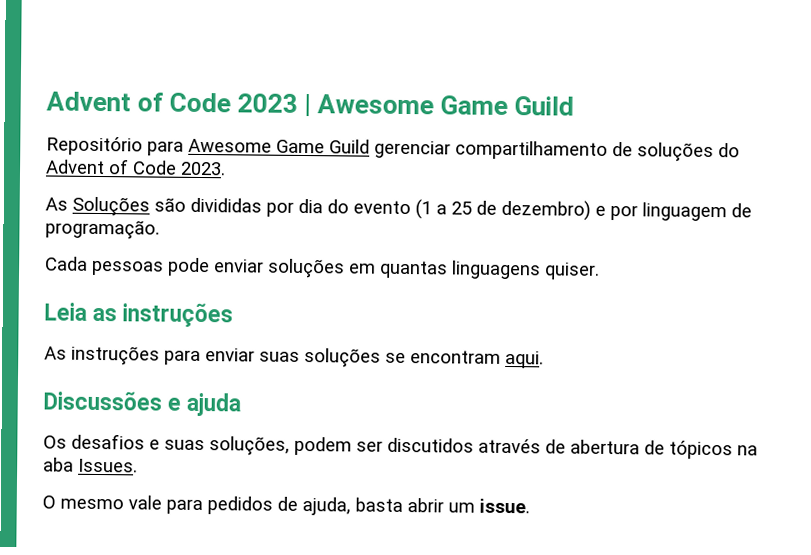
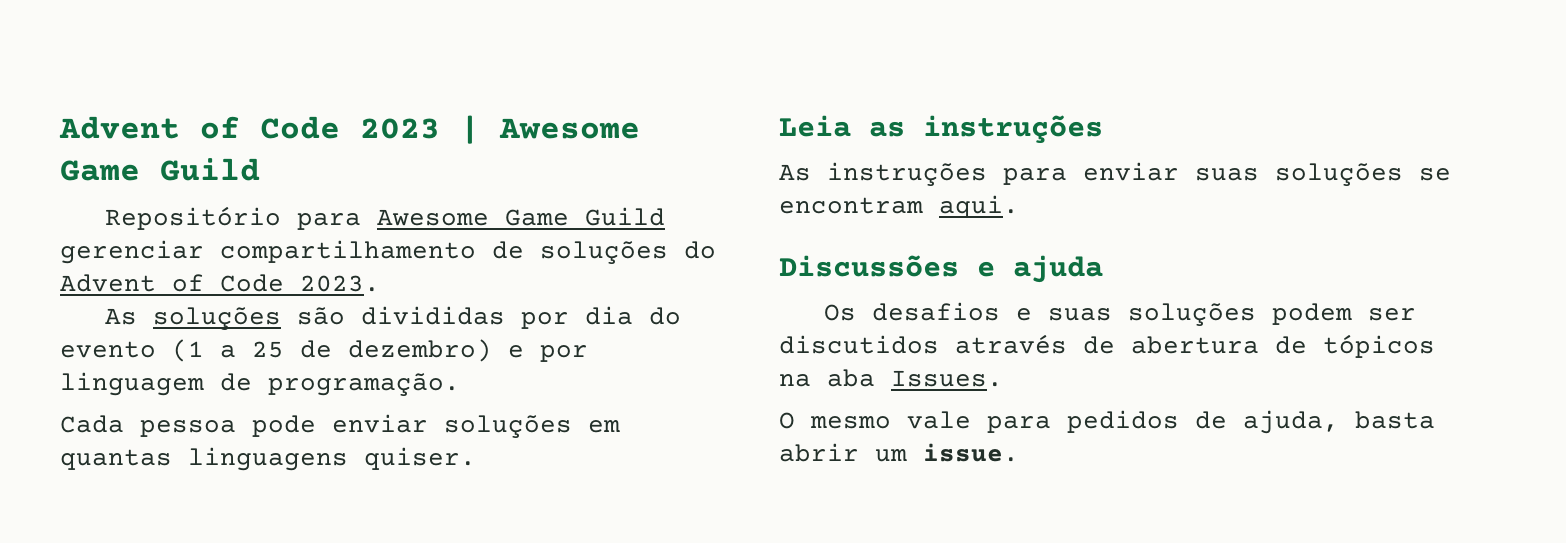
[72,196,150,217] Soluções -> [152,307,281,330] soluções
[92,260,164,276] pessoas -> [140,420,236,437] pessoa
[209,436,290,456] soluções, -> [1127,303,1256,326] soluções

